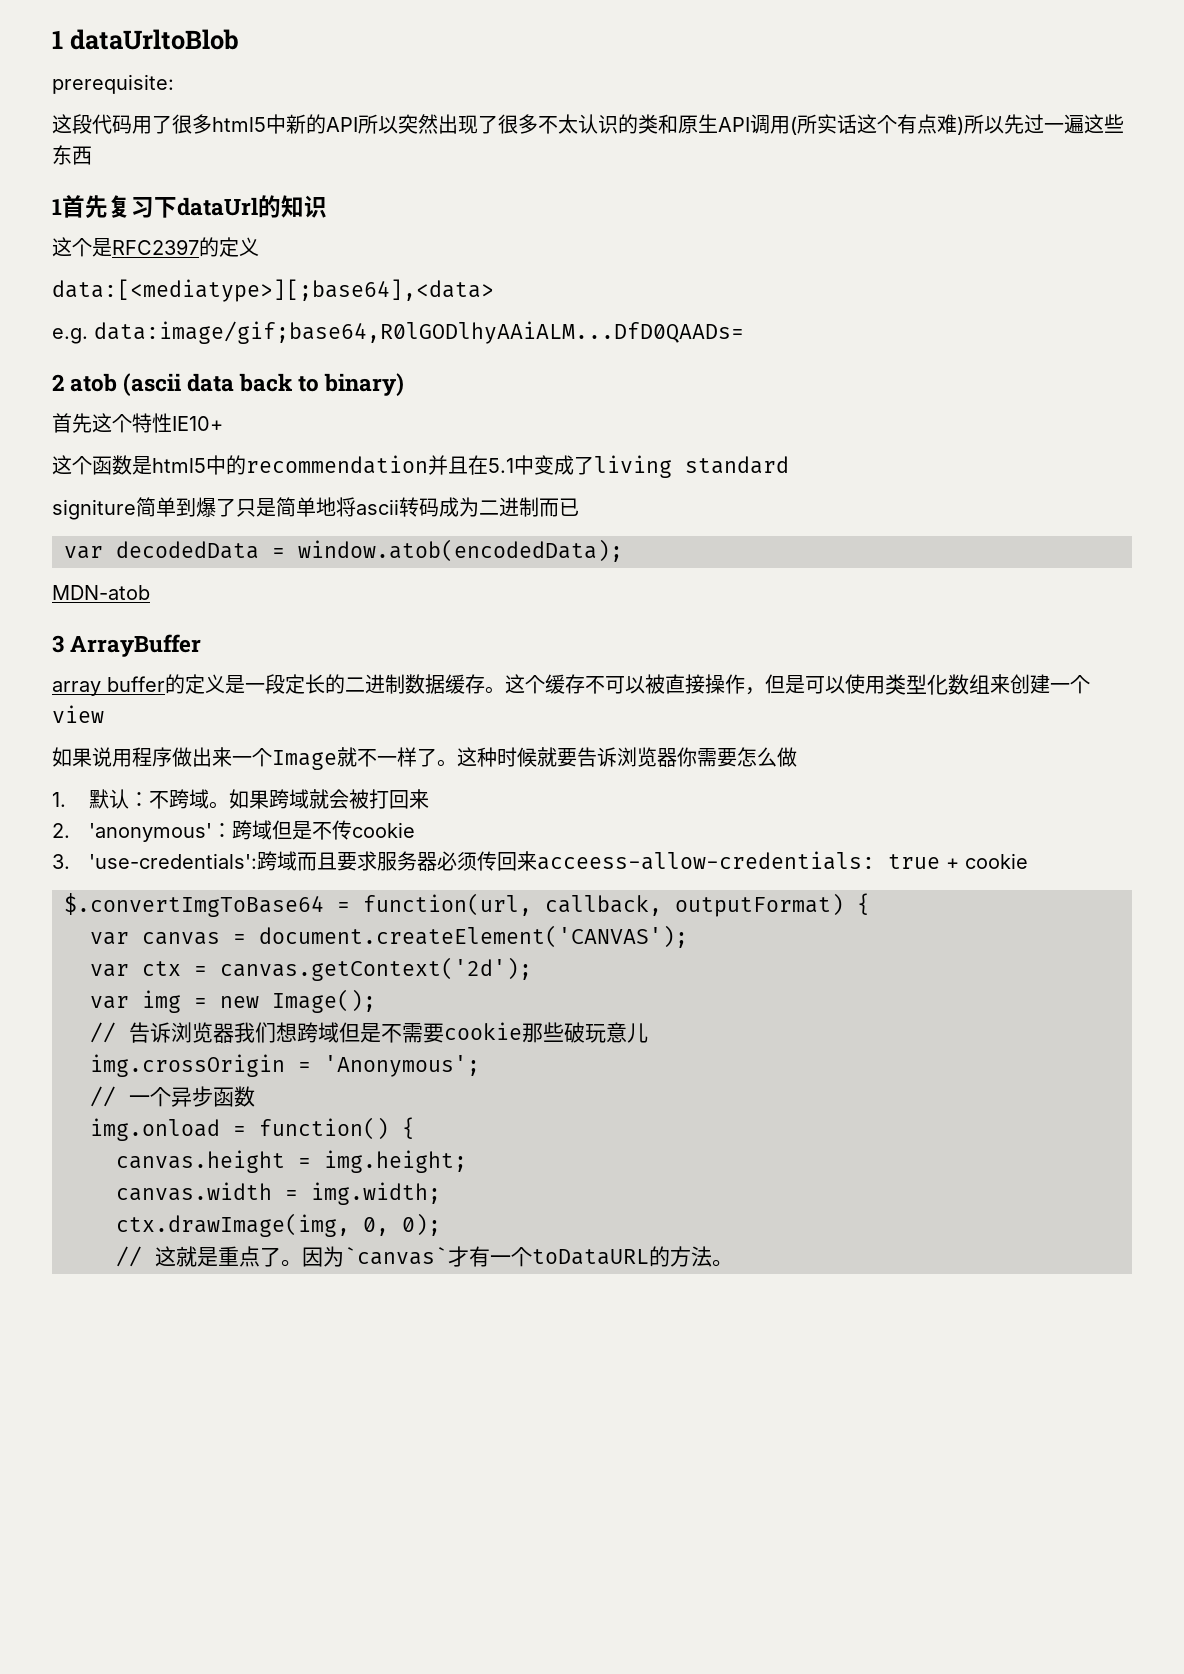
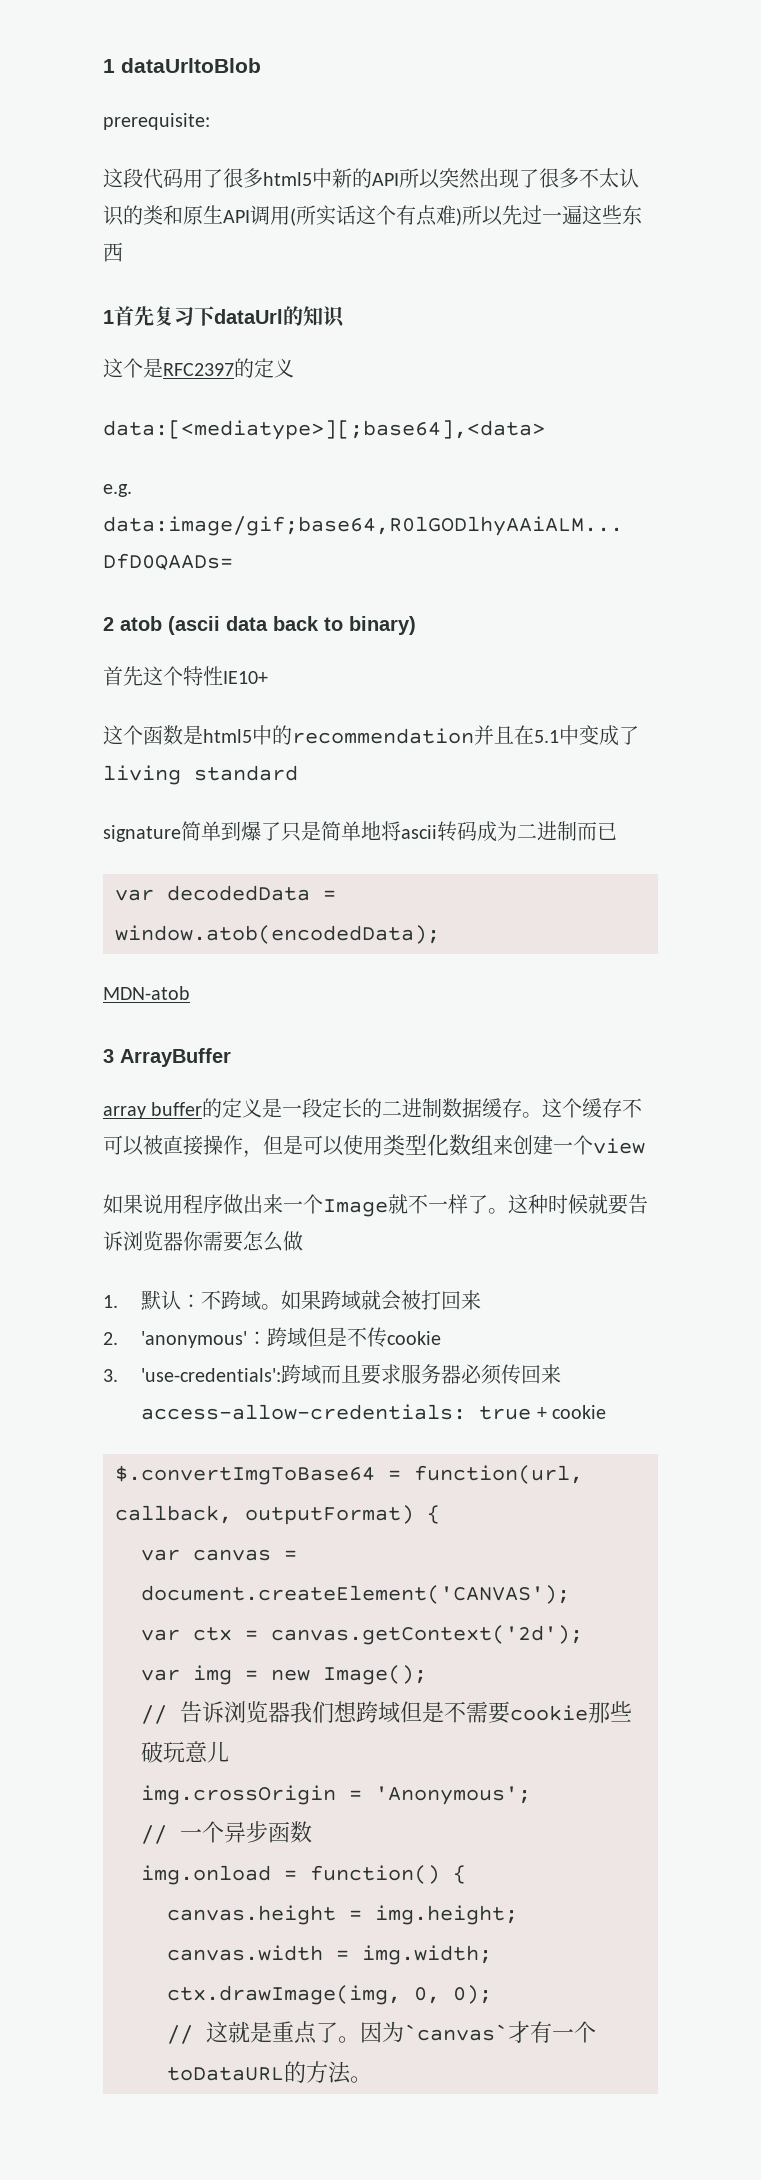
[52,499,136,520] signiture -> [103,825,181,842] signature
[536,851,875,870] acceess-allow-credentials: -> [141,1404,467,1420] access-allow-credentials:

